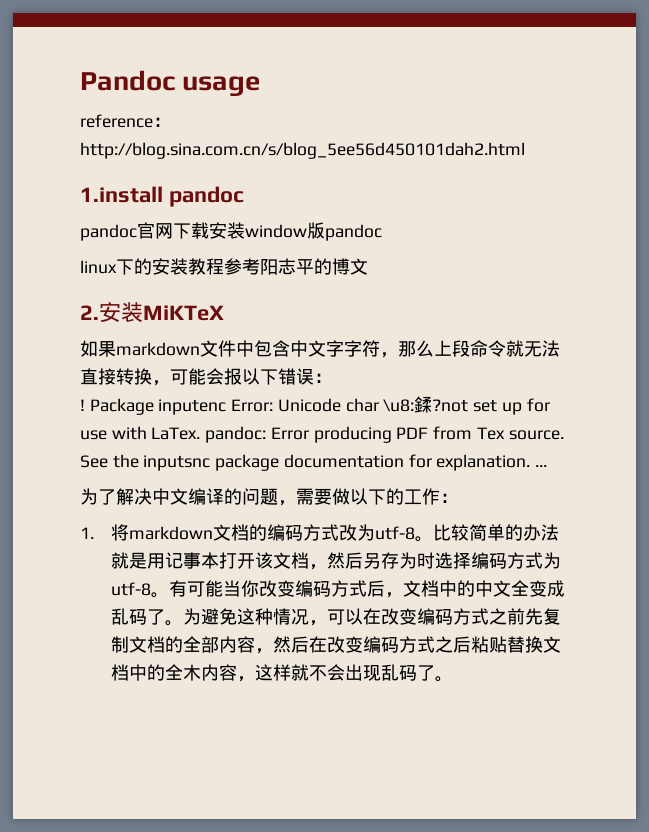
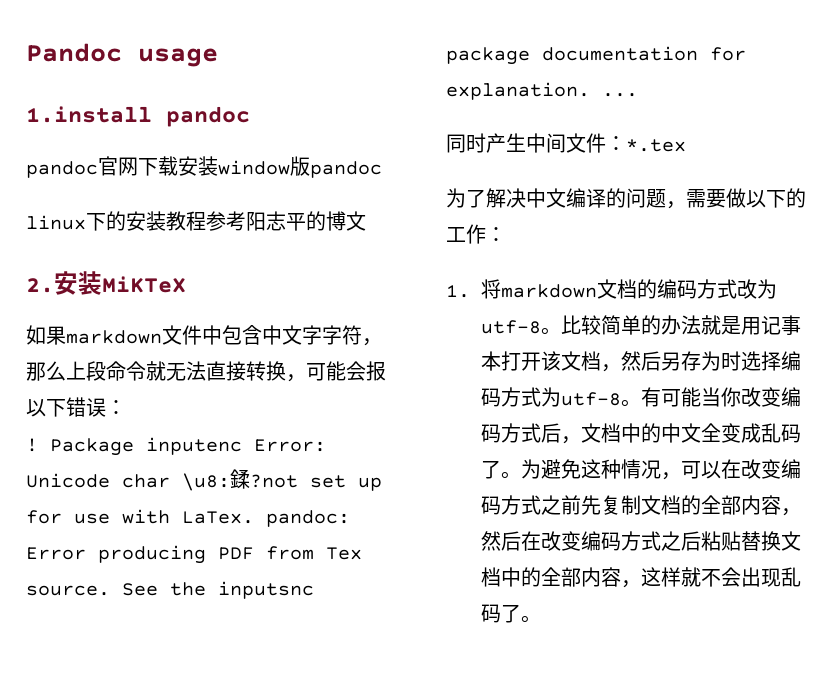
[80,114,171,128] [80,142,525,159] // reference：http://blog.sina.com.cn/s/blog_5ee56d450101dah2.html -> (218, 57) none
(548, 466) none -> [446,133,686,153] // 同时产生中间文件：*.tex
[182,664,201,681] 木 -> [560,567,581,587] 部

